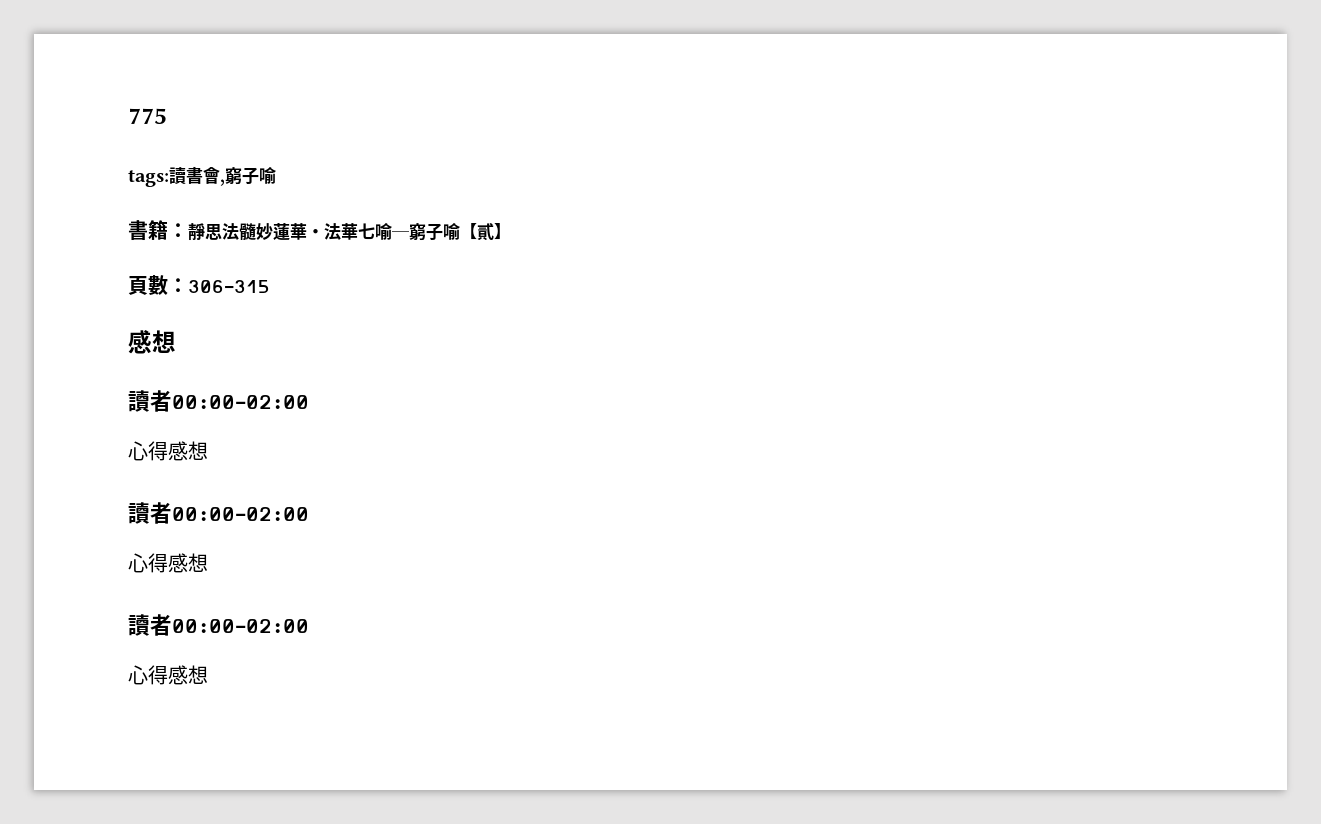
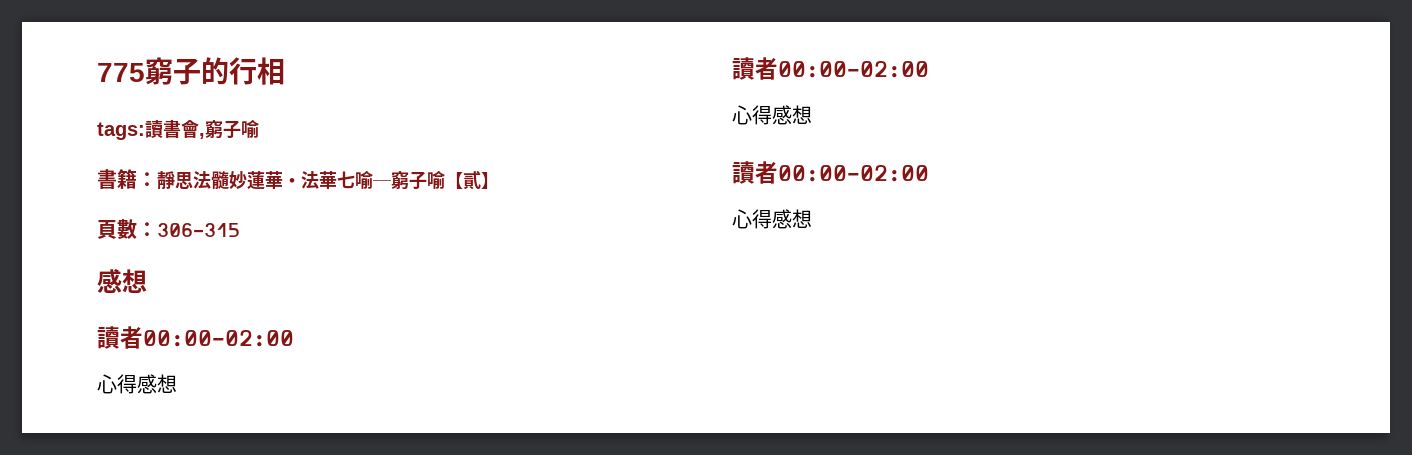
(167, 116) none -> [145,57,285,85] 窮子的行相

